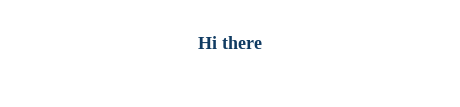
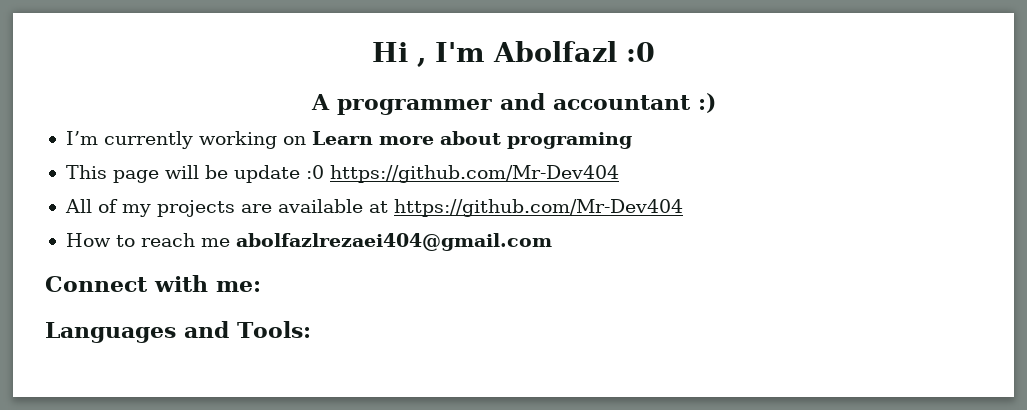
[222,36,262,49] there -> [417,41,655,67] [310,93,716,115] [65,131,632,149] [65,165,619,183] [64,199,683,217] [65,233,552,251] [45,275,261,292] [45,321,311,343] , I'm Abolfazl :0 // A programmer and accountant :) // I’m currently working on Learn more about programing // This page will be update :0 https://github.com/Mr-Dev404 // All of my projects are available at https://github.com/Mr-Dev404 // How to reach me abolfazlrezaei404@gmail.com // Connect with me: // Languages and Tools:

